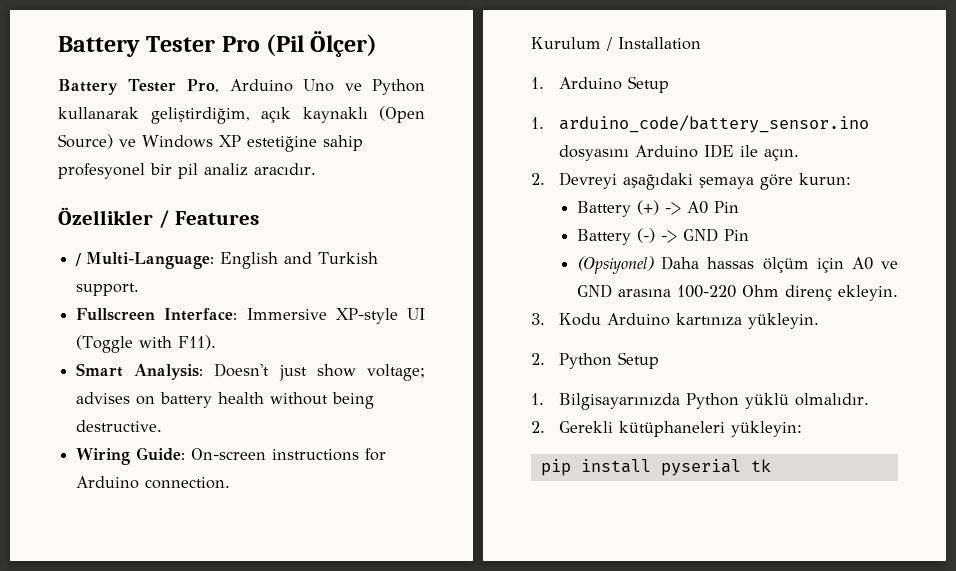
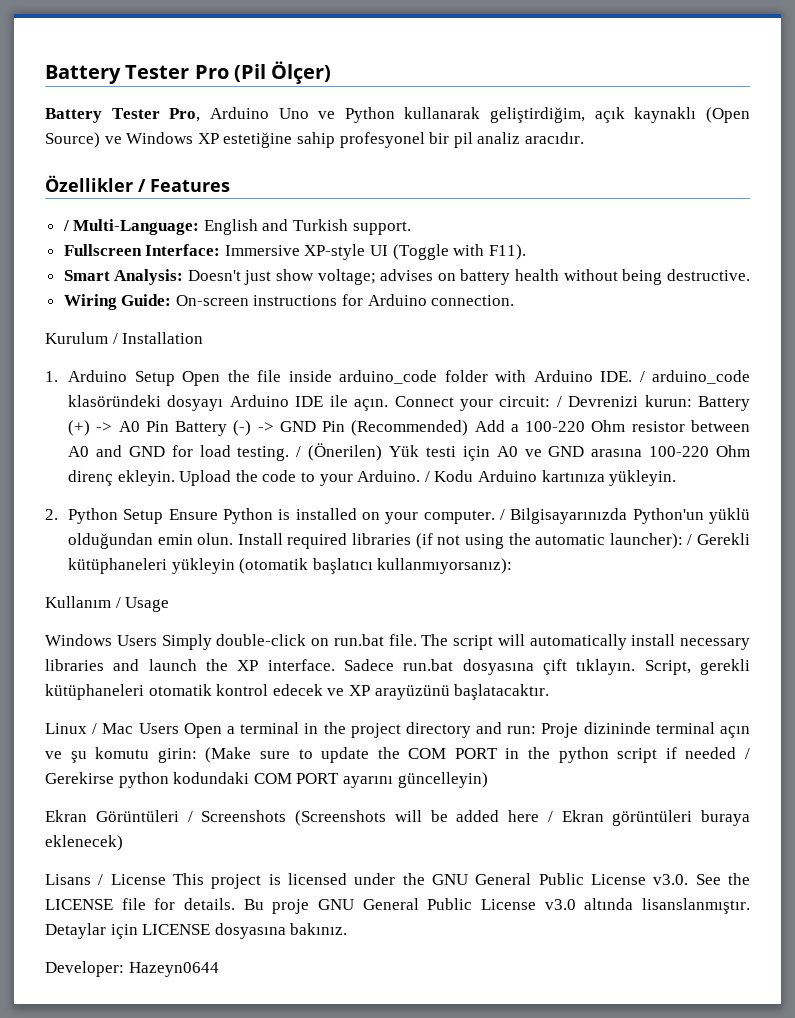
[531,115,869,133] [558,145,629,161] // 1. arduino_code/battery_sensor.ino dosyasını -> [182,370,750,386] [68,395,224,411] Open the file inside arduino_code folder with Arduino IDE. / arduino_code klasöründeki dosyayı
[531,172,793,190] // 2. Devreyi aşağıdaki şemaya göre -> [394,396,639,411] Connect your circuit: / Devrenizi
(851, 179) // -> (692, 401) none
(739, 207) // -> (169, 426) none
[576,256,809,274] // (Opsiyonel) Daha hassas ölçüm -> [351,420,750,436] [68,443,456,461] (Recommended) Add a 100-220 Ohm resistor between A0 and GND for load testing. / (Önerilen) Yük testi
[531,313,545,325] // 3. -> [179,470,430,486] Upload the code to your Arduino. /
[531,393,869,410] [531,421,802,437] [540,459,771,476] // 1. Bilgisayarınızda Python yüklü olmalıdır. // 2. Gerekli kütüphaneleri yükleyin: // pip install pyserial tk -> [168,508,750,524] [68,533,751,549] [68,558,513,574] [45,596,170,612] [45,634,750,650] [45,659,750,675] [45,684,550,700] [45,722,750,738] [45,747,750,763] [45,772,488,788] [45,810,750,826] [45,835,123,851] [45,873,750,889] [45,898,750,914] [45,923,348,939] [45,961,219,977] Ensure Python is installed on your computer. / Bilgisayarınızda Python'un yüklü olduğundan emin olun. Install required libraries (if not using the automatic launcher): / Gerekli kütüphaneleri yükleyin (otomatik başlatıcı kullanmıyorsanız): // Kullanım / Usage // Windows Users Simply double-click on run.bat file. The script will automatically install necessary libraries and launch the XP interface. Sadece run.bat dosyasına çift tıklayın. Script, gerekli kütüphaneleri otomatik kontrol edecek ve XP arayüzünü başlatacaktır. // Linux / Mac Users Open a terminal in the project directory and run: Proje dizininde terminal açın ve şu komutu girin: (Make sure to update the COM PORT in the python script if needed / Gerekirse python kodundaki COM PORT ayarını güncelleyin) // Ekran Görüntüleri / Screenshots (Screenshots will be added here / Ekran görüntüleri buraya eklenecek) // Lisans / License This project is licensed under the GNU General Public License v3.0. See the LICENSE file for details. Bu proje GNU General Public License v3.0 altında lisanslanmıştır. Detaylar için LICENSE dosyasına bakınız. // Developer: Hazeyn0644

